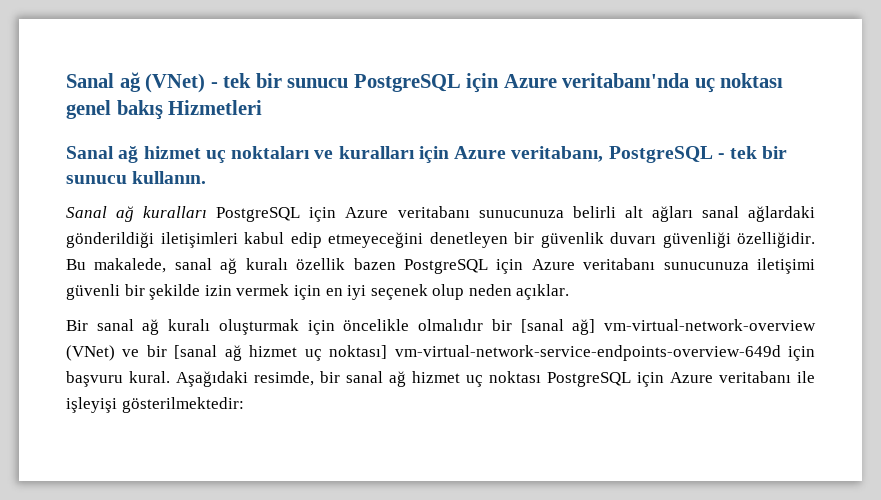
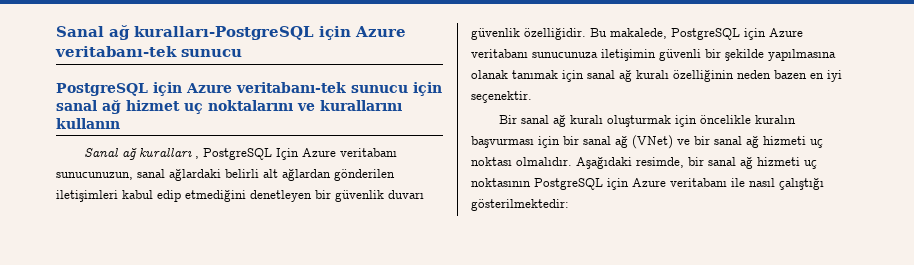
[66,72,784,93] [66,100,263,120] [66,146,788,163] [66,171,207,184] [66,206,815,222] [66,232,815,248] [66,258,815,274] [66,284,570,300] Sanal ağ (VNet) - tek bir sunucu PostgreSQL için Azure veritabanı'nda uç noktası genel bakış Hizmetleri // Sanal ağ hizmet uç noktaları ve kuralları için Azure veritabanı, PostgreSQL - tek bir sunucu kullanın. // Sanal ağ kuralları PostgreSQL için Azure veritabanı sunucunuza belirli alt ağları sanal ağlardaki gönderildiği iletişimleri kabul edip etmeyeceğini denetleyen bir güvenlik duvarı güvenliği özelliğidir. Bu makalede, sanal ağ kuralı özellik bazen PostgreSQL için Azure veritabanı sunucunuza iletişimi güvenli bir şekilde izin vermek için en iyi seçenek olup neden açıklar. -> [56,25,406,40] [55,46,242,57] [56,82,442,96] [56,100,402,114] [56,118,120,129] [83,147,397,160] [56,169,395,181] [56,190,424,202] [471,28,803,40] [471,49,836,61] [471,70,842,82] [471,91,532,103] Sanal ağ kuralları-PostgreSQL için Azure veritabanı-tek sunucu // PostgreSQL için Azure veritabanı-tek sunucu için sanal ağ hizmet uç noktalarını ve kurallarını kullanın // Sanal ağ kuralları , PostgreSQL Için Azure veritabanı sunucunuzun, sanal ağlardaki belirli alt ağlardan gönderilen iletişimleri kabul edip etmediğini denetleyen bir güvenlik duvarı güvenlik özelliğidir. Bu makalede, PostgreSQL için Azure veritabanı sunucunuza iletişimin güvenli bir şekilde yapılmasına olanak tanımak için sanal ağ kuralı özelliğinin neden bazen en iyi seçenektir.
[418,319,817,335] [66,345,816,361] [66,371,170,387] olmalıdır bir [sanal ağ] vm-virtual-network-overview (VNet) ve bir [sanal ağ hizmet uç noktası] vm-virtual-network-service-endpoints-overview-649d için başvuru kural. -> [754,115,796,124] [471,135,823,149] [471,157,572,166] kuralın başvurması için bir sanal ağ (VNet) ve bir sanal ağ hizmeti uç noktası olmalıdır.
[412,371,541,387] hizmet uç noktası -> [757,157,817,169] [471,178,531,187] hizmeti uç noktasının
[66,397,117,413] işleyişi -> [749,178,824,190] nasıl çalıştığı

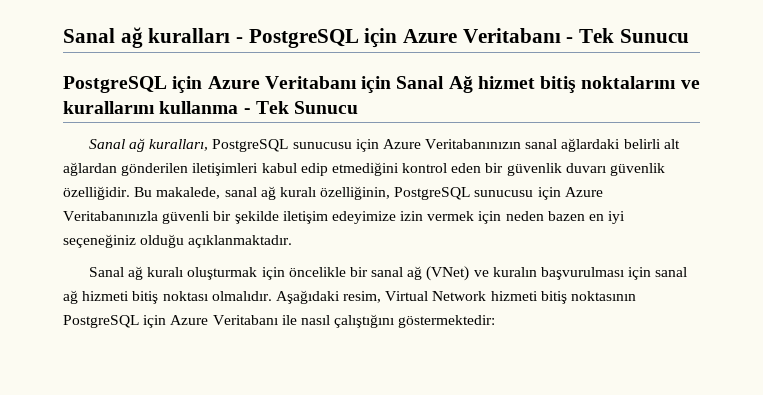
[56,25,406,40] [55,46,242,57] [56,82,442,96] [56,100,402,114] [56,118,120,129] [83,147,397,160] [56,172,133,180] Sanal ağ kuralları-PostgreSQL için Azure veritabanı-tek sunucu // PostgreSQL için Azure veritabanı-tek sunucu için sanal ağ hizmet uç noktalarını ve kurallarını kullanın // Sanal ağ kuralları , PostgreSQL Için Azure veritabanı sunucunuzun, -> [63,27,689,48] [63,76,700,93] [63,101,359,114] [88,138,522,152] Sanal ağ kuralları - PostgreSQL için Azure Veritabanı - Tek Sunucu // PostgreSQL için Azure Veritabanı için Sanal Ağ hizmet bitiş noktalarını ve kurallarını kullanma - Tek Sunucu // Sanal ağ kuralları, PostgreSQL sunucusu için Azure Veritabanınızın
[250,190,312,202] denetleyen -> [402,163,482,173] kontrol eden
[671,28,803,40] [471,49,836,61] [471,70,842,82] [471,91,532,103] [498,115,549,124] PostgreSQL için Azure veritabanı sunucunuza iletişimin güvenli bir şekilde yapılmasına olanak tanımak için sanal ağ kuralı özelliğinin neden bazen en iyi seçenektir. // Bir sanal -> [224,186,603,200] [63,211,626,224] [63,234,293,248] [88,267,124,277] sanal ağ kuralı özelliğinin, PostgreSQL sunucusu için Azure Veritabanınızla güvenli bir şekilde iletişim edeyimize izin vermek için neden bazen en iyi seçeneğiniz olduğu açıklanmaktadır. // Sanal
[754,115,796,124] [471,136,560,148] kuralın başvurması için -> (346, 272) none
[694,136,823,148] bir sanal ağ hizmeti uç -> [492,267,688,280] [63,290,159,304] kuralın başvurulması için sanal ağ hizmeti bitiş
[636,157,817,169] resimde, bir sanal ağ hizmeti uç -> [343,291,567,304] resim, Virtual Network hizmeti bitiş
[670,178,727,187] veritabanı -> [212,315,279,325] Veritabanı
[779,178,824,190] [471,199,569,211] çalıştığı gösterilmektedir: -> [334,314,496,328] çalıştığını göstermektedir:

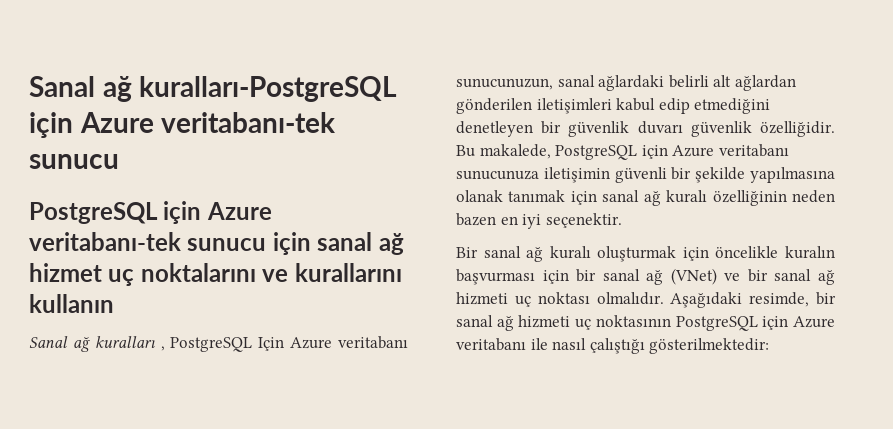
[63,27,689,48] [63,76,700,93] [63,101,359,114] [88,138,522,152] Sanal ağ kuralları - PostgreSQL için Azure Veritabanı - Tek Sunucu // PostgreSQL için Azure Veritabanı için Sanal Ağ hizmet bitiş noktalarını ve kurallarını kullanma - Tek Sunucu // Sanal ağ kuralları, PostgreSQL sunucusu için Azure Veritabanınızın -> [29,76,398,102] [29,112,336,138] [29,154,119,169] [29,201,272,224] [29,232,404,255] [29,263,402,286] [29,294,114,313] [29,336,408,352] [456,78,553,90] Sanal ağ kuralları-PostgreSQL için Azure veritabanı-tek sunucu // PostgreSQL için Azure veritabanı-tek sunucu için sanal ağ hizmet uç noktalarını ve kurallarını kullanın // Sanal ağ kuralları , PostgreSQL Için Azure veritabanı sunucunuzun,
[402,163,482,173] kontrol eden -> [456,121,533,137] denetleyen
[224,186,603,200] [63,211,626,224] [63,234,293,248] [88,267,124,277] sanal ağ kuralı özelliğinin, PostgreSQL sunucusu için Azure Veritabanınızla güvenli bir şekilde iletişim edeyimize izin vermek için neden bazen en iyi seçeneğiniz olduğu açıklanmaktadır. // Sanal -> [555,144,789,160] [456,167,835,183] [456,190,835,206] [456,213,622,229] [456,246,521,258] PostgreSQL için Azure veritabanı sunucunuza iletişimin güvenli bir şekilde yapılmasına olanak tanımak için sanal ağ kuralı özelliğinin neden bazen en iyi seçenektir. // Bir sanal
(346, 272) none -> [785,246,835,259] [456,269,569,285] kuralın başvurması için
[492,267,688,280] [63,290,159,304] kuralın başvurulması için sanal ağ hizmeti bitiş -> [747,269,835,285] [456,292,531,307] bir sanal ağ hizmeti uç
[343,291,567,304] resim, Virtual Network hizmeti bitiş -> [749,292,836,307] [456,315,592,331] resimde, bir sanal ağ hizmeti uç
[212,315,279,325] Veritabanı -> [456,338,526,351] veritabanı
[334,314,496,328] çalıştığını göstermektedir: -> [589,338,770,354] çalıştığı gösterilmektedir:

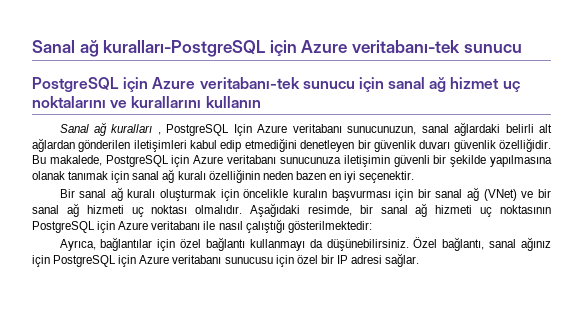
(770, 346) none -> [59,237,551,251] [32,253,420,267] // Ayrıca, bağlantılar için özel bağlantı kullanmayı da düşünebilirsiniz. Özel bağlantı, sanal ağınız için PostgreSQL için Azure veritabanı sunucusu için özel bir IP adresi sağlar.

